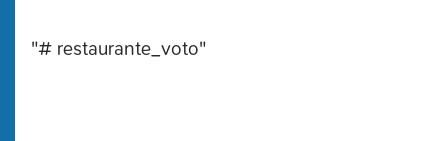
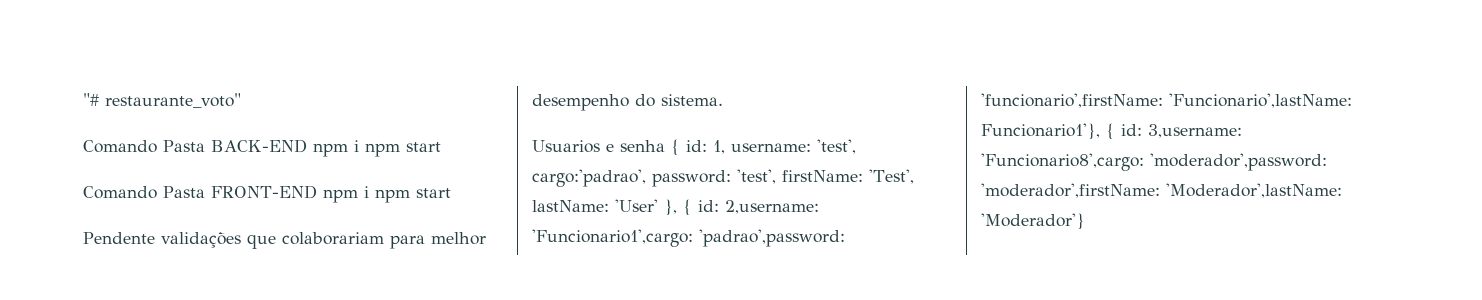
(207, 49) none -> [83,139,441,157] [83,185,451,203] [83,232,486,249] [532,94,723,111] [532,139,856,156] [532,169,914,187] [532,199,819,216] [532,229,845,247] [981,93,1352,108] [981,123,1242,140] [981,153,1327,171] [981,183,1342,198] [981,213,1085,230] // Comando Pasta BACK-END npm i npm start // Comando Pasta FRONT-END npm i npm start // Pendente validações que colaborariam para melhor desempenho do sistema. // Usuarios e senha { id: 1, username: 'test', cargo:'padrao', password: 'test', firstName: 'Test', lastName: 'User' }, { id: 2,username: 'Funcionario1',cargo: 'padrao',password: 'funcionario',firstName: 'Funcionario',lastName: Funcionario1'}, { id: 3,username: 'Funcionario8',cargo: 'moderador',password: 'moderador',firstName: 'Moderador',lastName: 'Moderador'}

